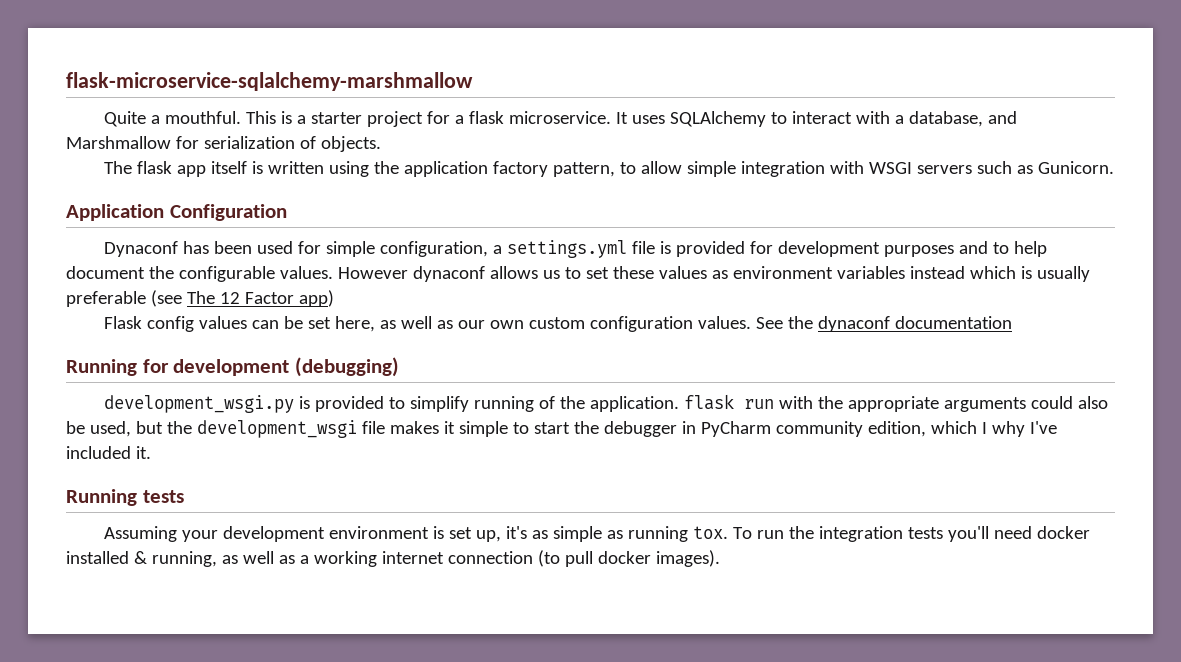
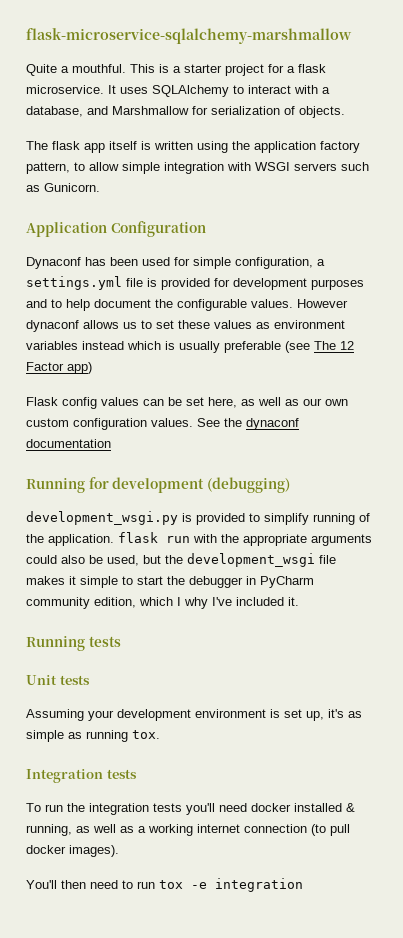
(184, 496) none -> [26,675,90,685] // Unit tests
(728, 532) none -> [26,769,137,783] // Integration tests //
(720, 558) none -> [26,878,303,892] // You'll then need to run tox -e integration

